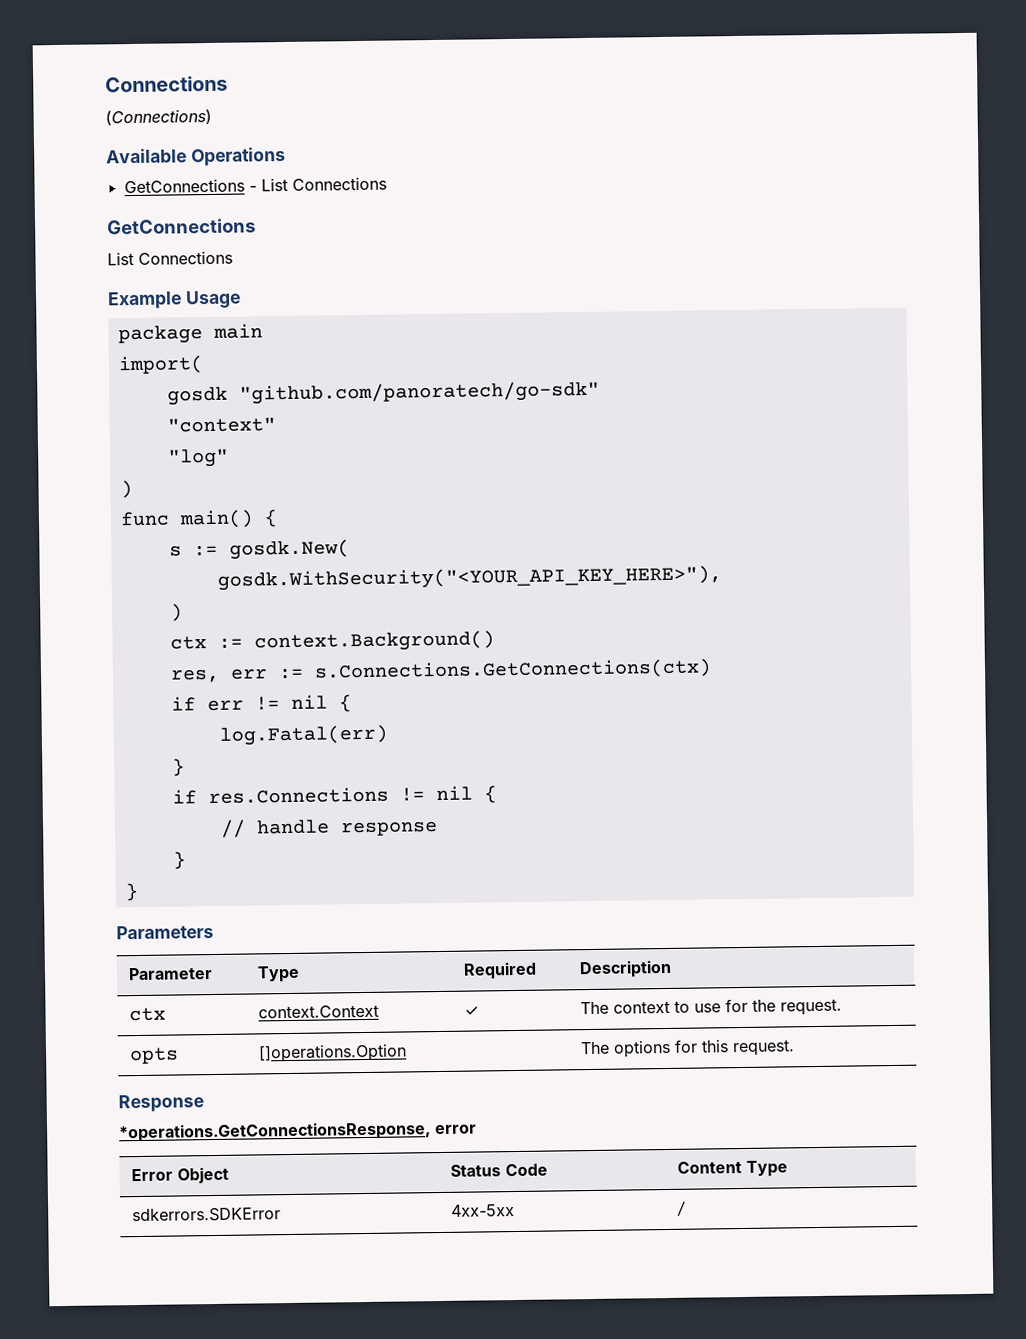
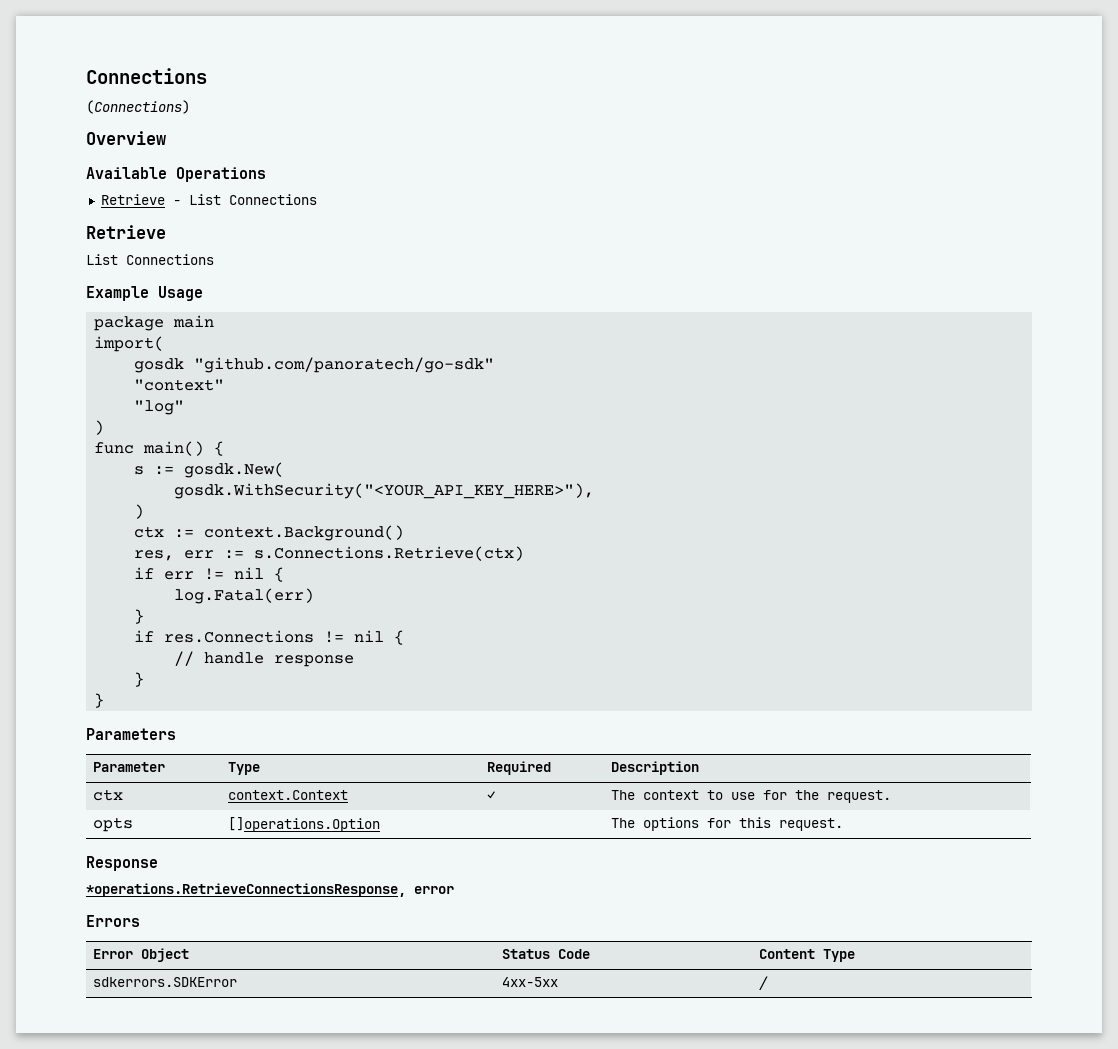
(212, 117) none -> [86,131,166,145] // Overview
[123,178,245,194] GetConnections -> [100,194,165,205] Retrieve
[107,218,256,235] GetConnections -> [86,225,166,239] Retrieve
[313,658,712,682] s.Connections.GetConnections(ctx) -> [254,546,525,561] s.Connections.Retrieve(ctx)
[119,1121,431,1143] *operations.GetConnectionsResponse, -> [86,883,406,897] *operations.RetrieveConnectionsResponse,
(477, 1129) none -> [86,915,140,927] // Errors

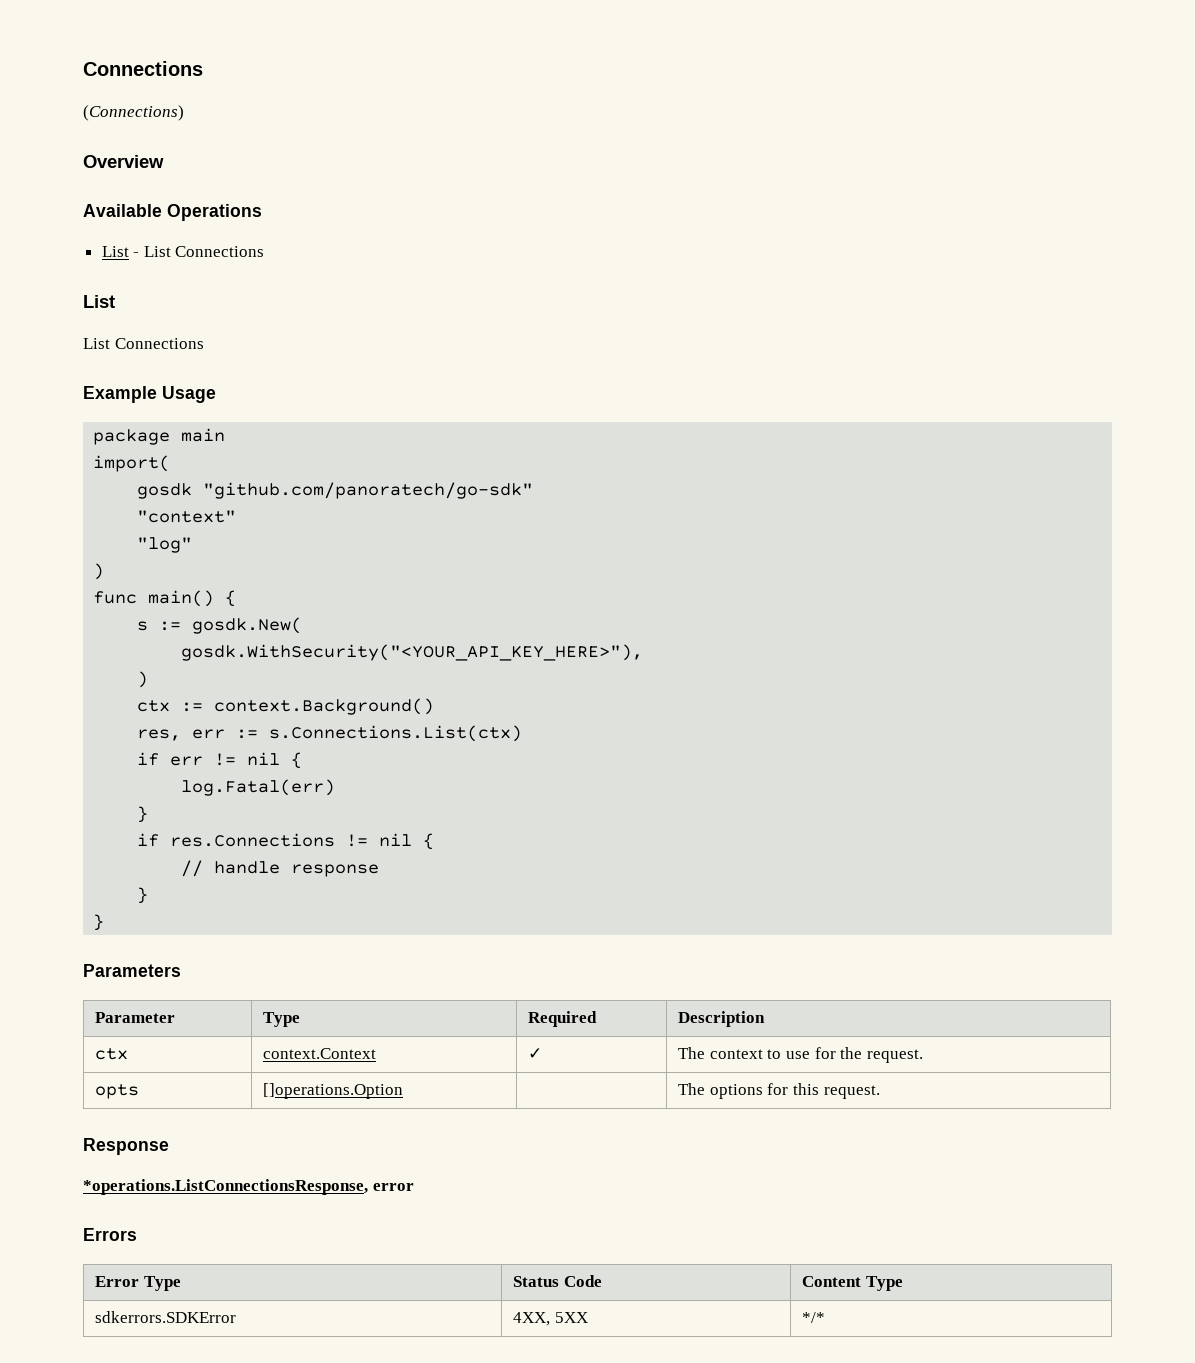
[100,194,165,205] Retrieve -> [101,246,129,257] List
[86,225,166,239] Retrieve -> [83,295,115,308] List
[254,546,525,561] s.Connections.Retrieve(ctx) -> [269,725,523,742] s.Connections.List(ctx)
[86,883,406,897] *operations.RetrieveConnectionsResponse, -> [83,1179,368,1195] *operations.ListConnectionsResponse,
[141,948,190,962] Object -> [143,1276,181,1291] Type
[502,977,559,987] [759,976,769,990] 4xx-5xx | / -> [513,1312,588,1326] [802,1312,826,1323] 4XX, 5XX | */*

